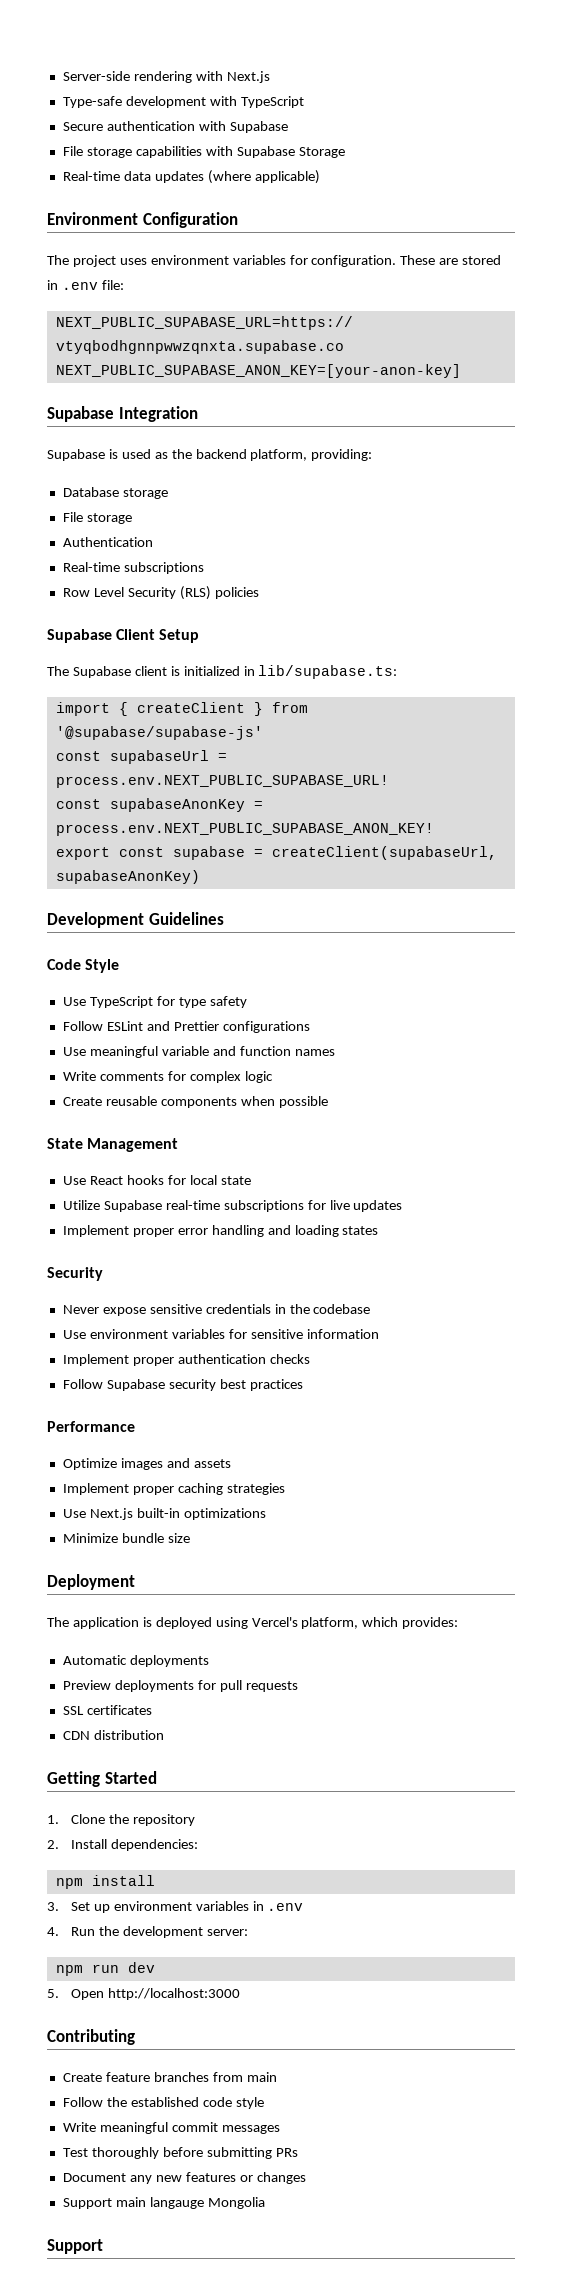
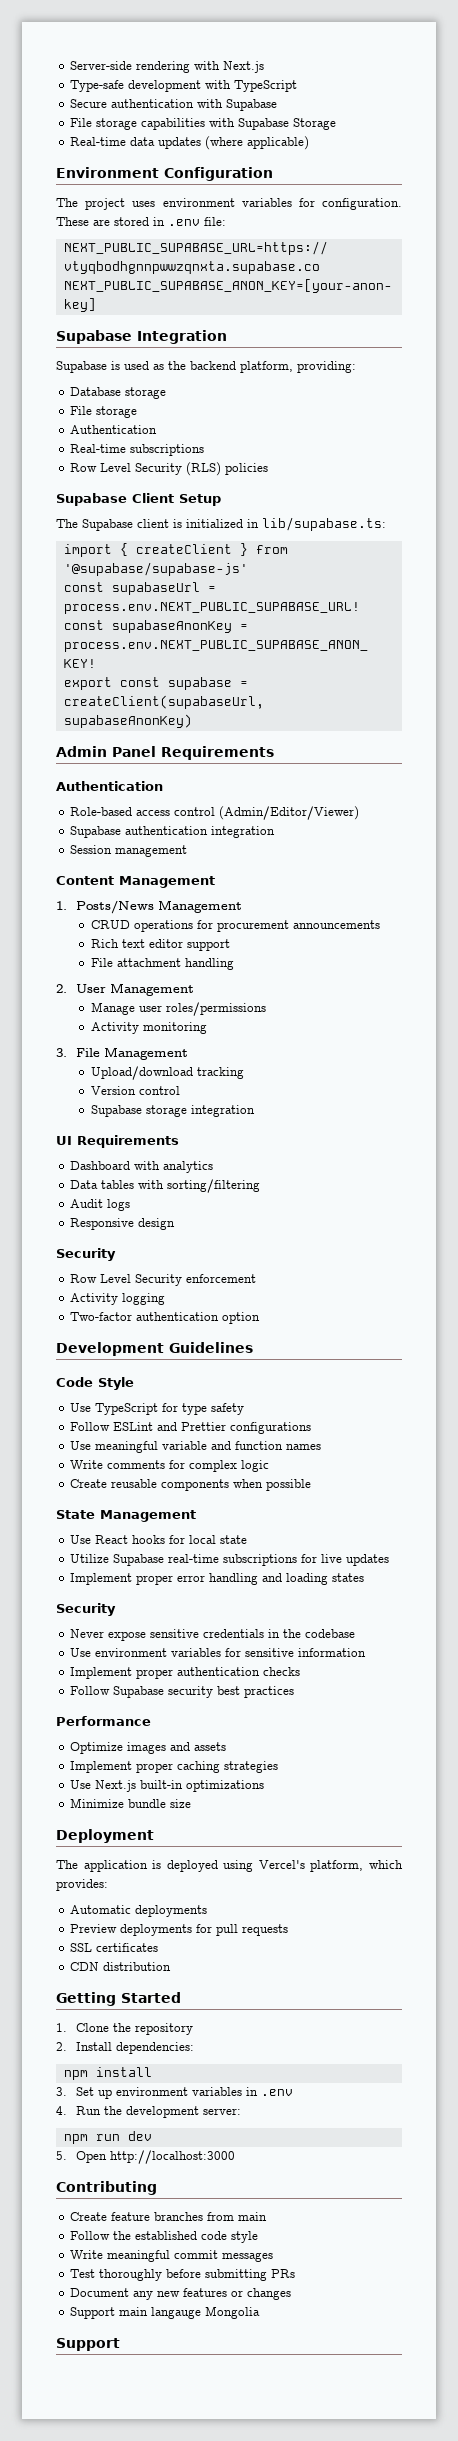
(200, 877) none -> [56,746,274,760] [56,781,163,791] [70,806,360,820] [70,826,276,838] [70,845,188,857] [56,876,215,888] [56,900,243,914] [90,920,380,932] [90,939,230,951] [90,958,234,970] [56,983,195,996] [90,1002,266,1016] [90,1022,207,1034] [56,1047,189,1060] [90,1066,244,1080] [90,1086,180,1095] [90,1105,255,1117] [56,1135,179,1148] [70,1161,214,1173] [70,1179,261,1193] [70,1199,131,1211] [70,1218,176,1230] [56,1248,116,1261] [70,1274,257,1286] [70,1293,166,1305] [70,1312,261,1324] // Admin Panel Requirements // Authentication // Role-based access control (Admin/Editor/Viewer) // Supabase authentication integration // Session management // Content Management // 1. Posts/News Management // CRUD operations for procurement announcements // Rich text editor support // File attachment handling // 2. User Management // Manage user roles/permissions // Activity monitoring // 3. File Management // Upload/download tracking // Version control // Supabase storage integration // UI Requirements // Dashboard with analytics // Data tables with sorting/filtering // Audit logs // Responsive design // Security // Row Level Security enforcement // Activity logging // Two-factor authentication option

